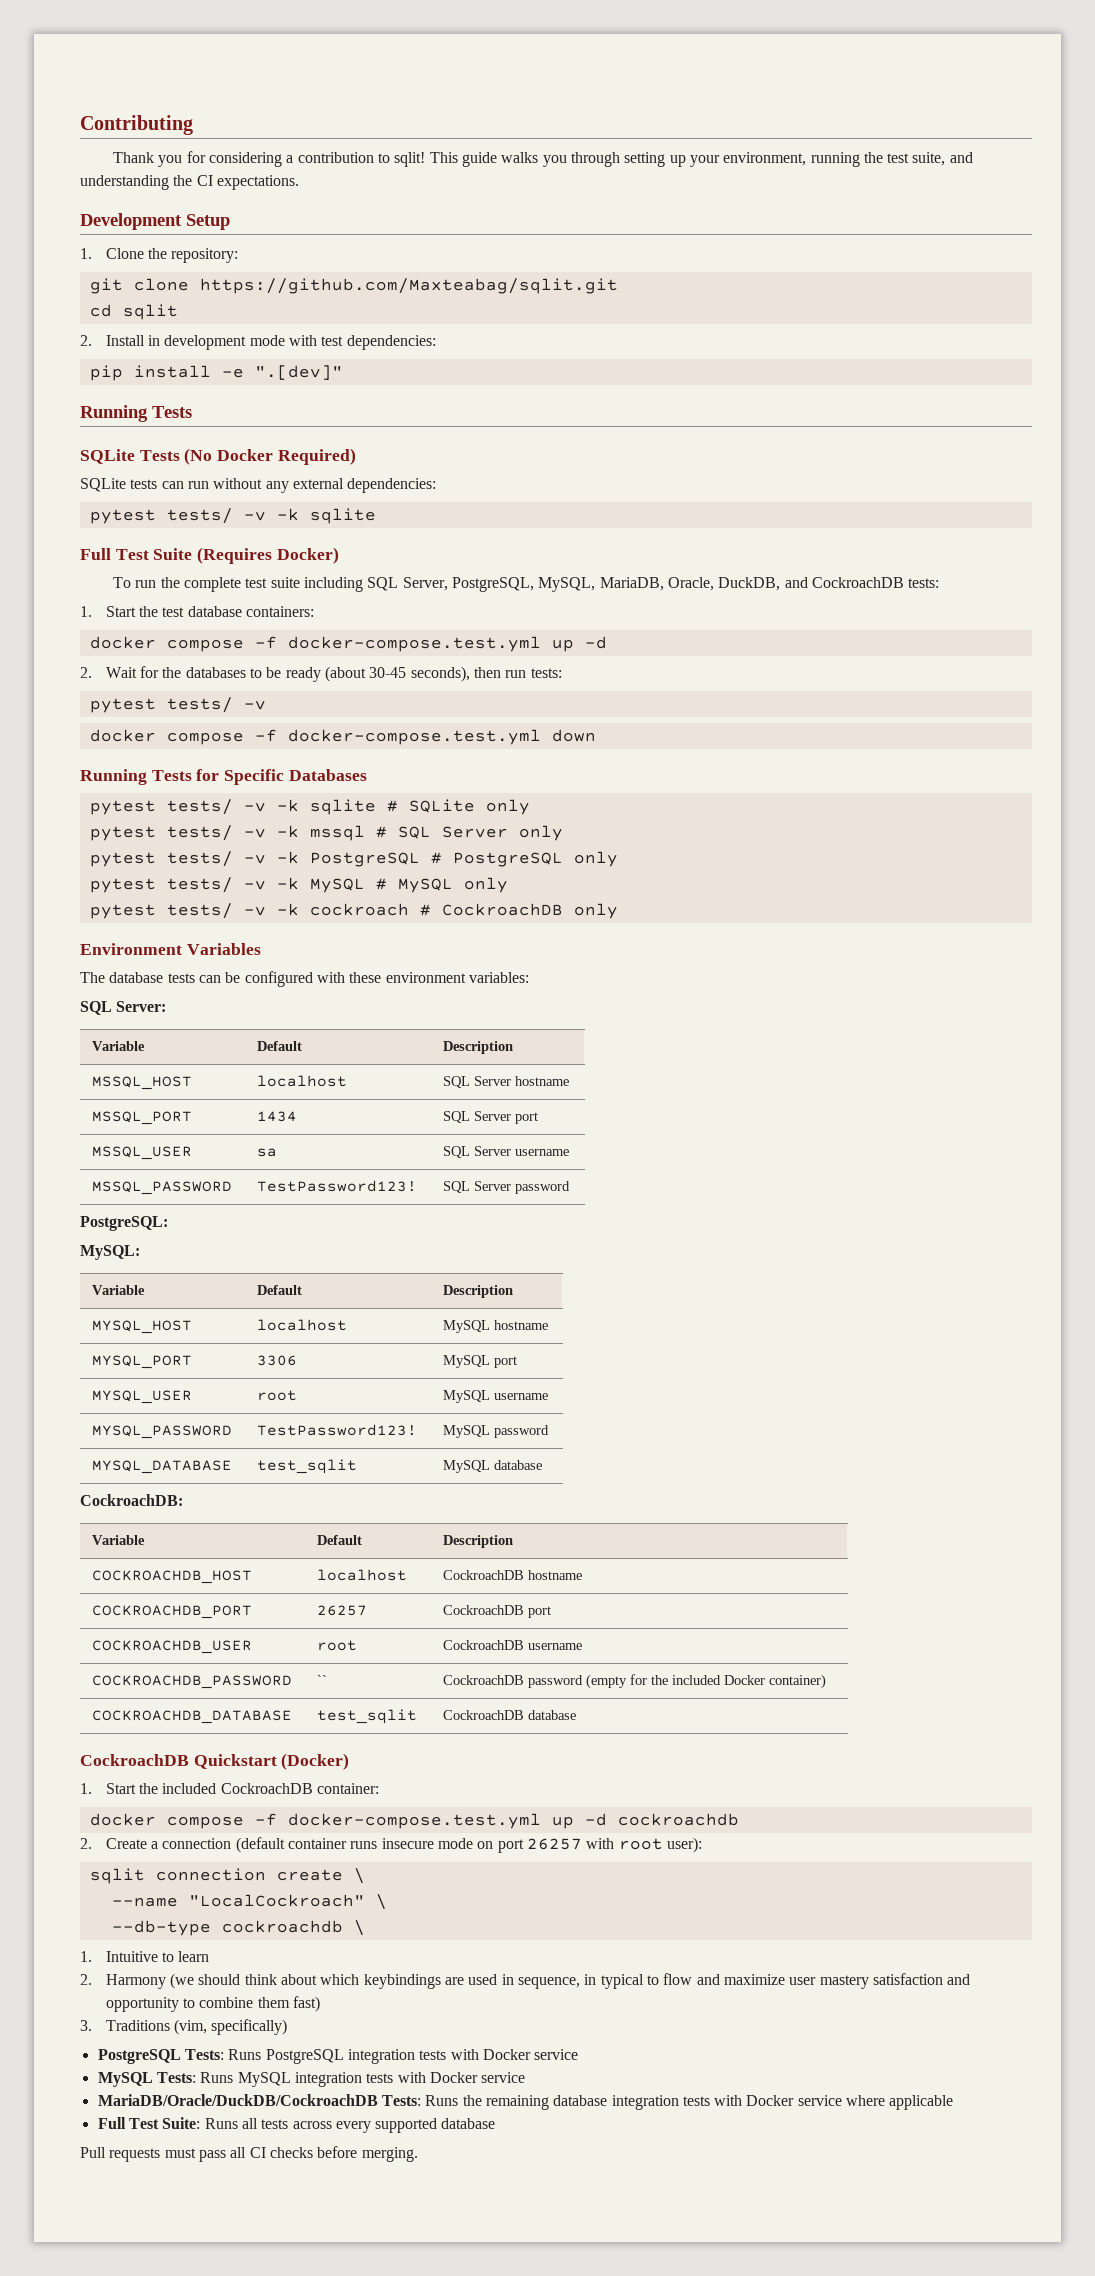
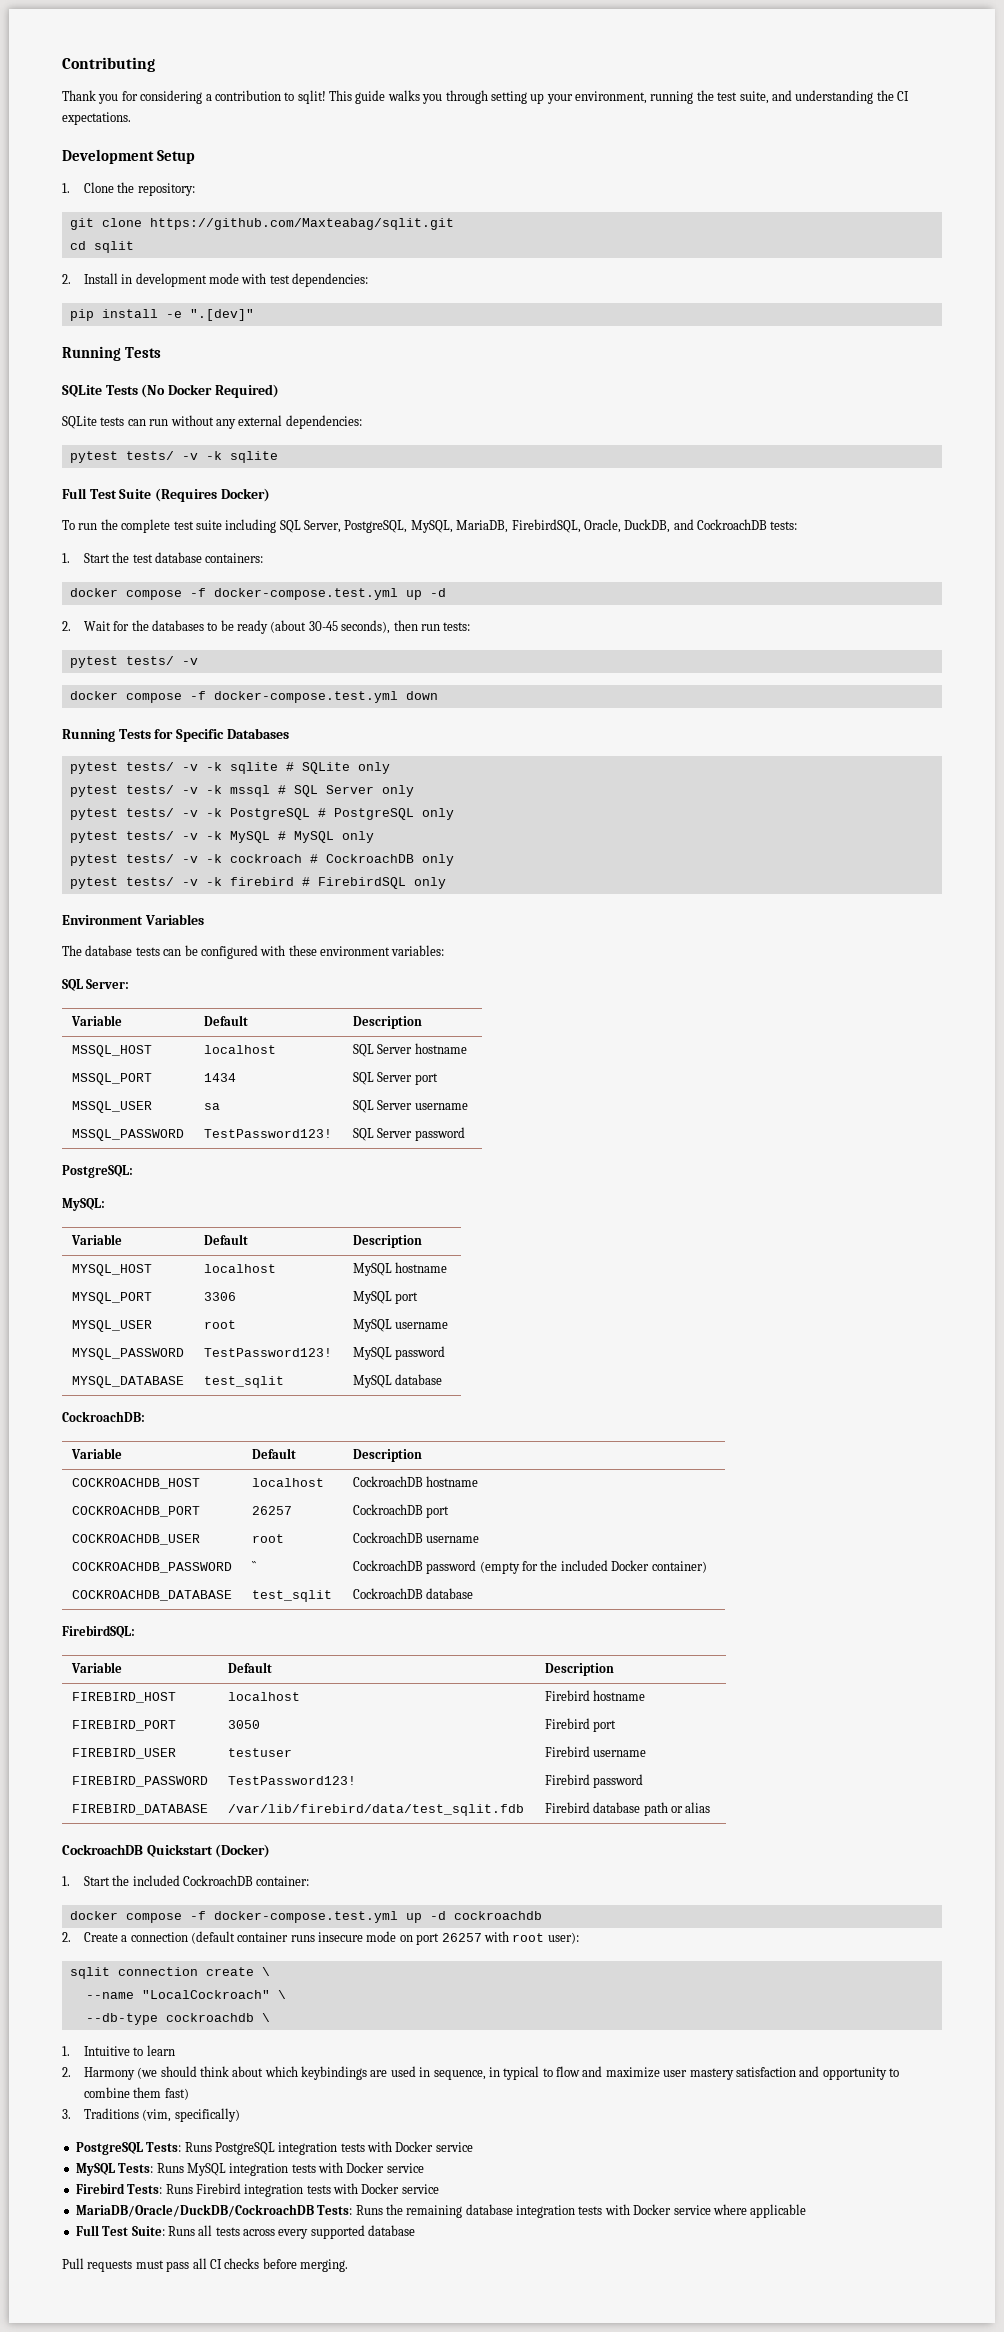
(664, 584) none -> [511,519,581,533] FirebirdSQL,
(618, 911) none -> [69,877,446,889] // pytest tests/ -v -k firebird # FirebirdSQL only
(577, 1715) none -> [62,1625,135,1638] [70,1662,122,1673] [227,1662,272,1673] [544,1663,614,1676] [71,1692,176,1703] [227,1692,300,1701] [544,1690,646,1701] [71,1720,176,1731] [227,1720,260,1729] [544,1718,617,1732] [71,1748,176,1759] [227,1748,292,1757] [544,1746,647,1757] [71,1776,208,1787] [227,1776,356,1785] [544,1774,644,1788] [71,1804,208,1815] [227,1804,524,1816] [544,1802,711,1816] // FirebirdSQL: // Variable | Default | Description // FIREBIRD_HOST | localhost | Firebird hostname // FIREBIRD_PORT | 3050 | Firebird port // FIREBIRD_USER | testuser | Firebird username // FIREBIRD_PASSWORD | TestPassword123! | Firebird password // FIREBIRD_DATABASE | /var/lib/firebird/data/test_sqlit.fdb | Firebird database path or alias
(526, 2077) none -> [75,2183,439,2197] // Firebird Tests: Runs Firebird integration tests with Docker service

